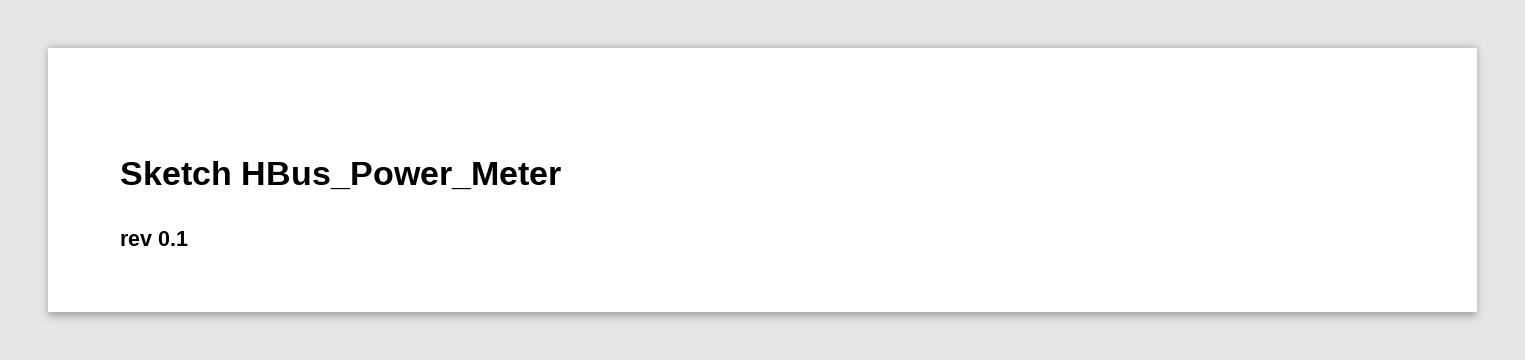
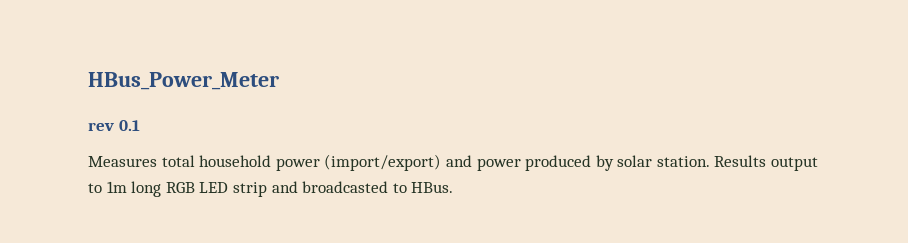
[120,161,232,185] Sketch -> (88, 81) none
(188, 238) none -> [88,154,819,171] [88,181,454,197] // Measures total household power (import/export) and power produced by solar station. Results output to 1m long RGB LED strip and broadcasted to HBus.

